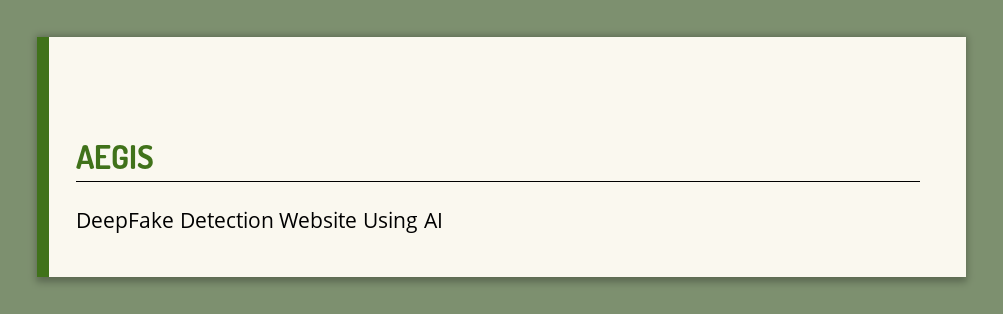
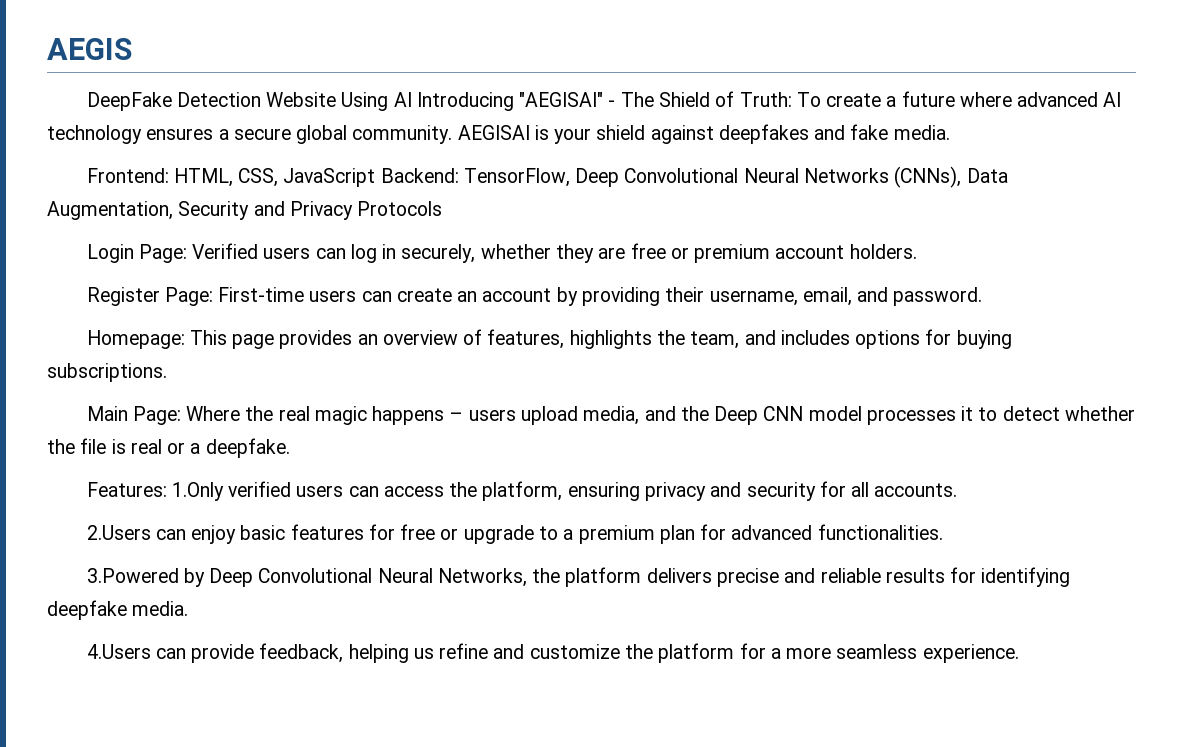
(443, 220) none -> [416,91,1122,111] [47,124,950,144] [86,166,1008,188] [47,201,443,220] [86,243,917,263] [86,287,983,306] [86,329,1012,349] [47,363,167,382] [86,406,1135,425] [47,438,290,458] [86,481,958,501] [86,524,943,544] [86,567,1071,587] [47,600,189,620] [86,643,1019,663] Introducing "AEGISAI" - The Shield of Truth: To create a future where advanced AI technology ensures a secure global community. AEGISAI is your shield against deepfakes and fake media. // Frontend: HTML, CSS, JavaScript Backend: TensorFlow, Deep Convolutional Neural Networks (CNNs), Data Augmentation, Security and Privacy Protocols // Login Page: Verified users can log in securely, whether they are free or premium account holders. // Register Page: First-time users can create an account by providing their username, email, and password. // Homepage: This page provides an overview of features, highlights the team, and includes options for buying subscriptions. // Main Page: Where the real magic happens – users upload media, and the Deep CNN model processes it to detect whether the file is real or a deepfake. // Features: 1.Only verified users can access the platform, ensuring privacy and security for all accounts. // 2.Users can enjoy basic features for free or upgrade to a premium plan for advanced functionalities. // 3.Powered by Deep Convolutional Neural Networks, the platform delivers precise and reliable results for identifying deepfake media. // 4.Users can provide feedback, helping us refine and customize the platform for a more seamless experience.

